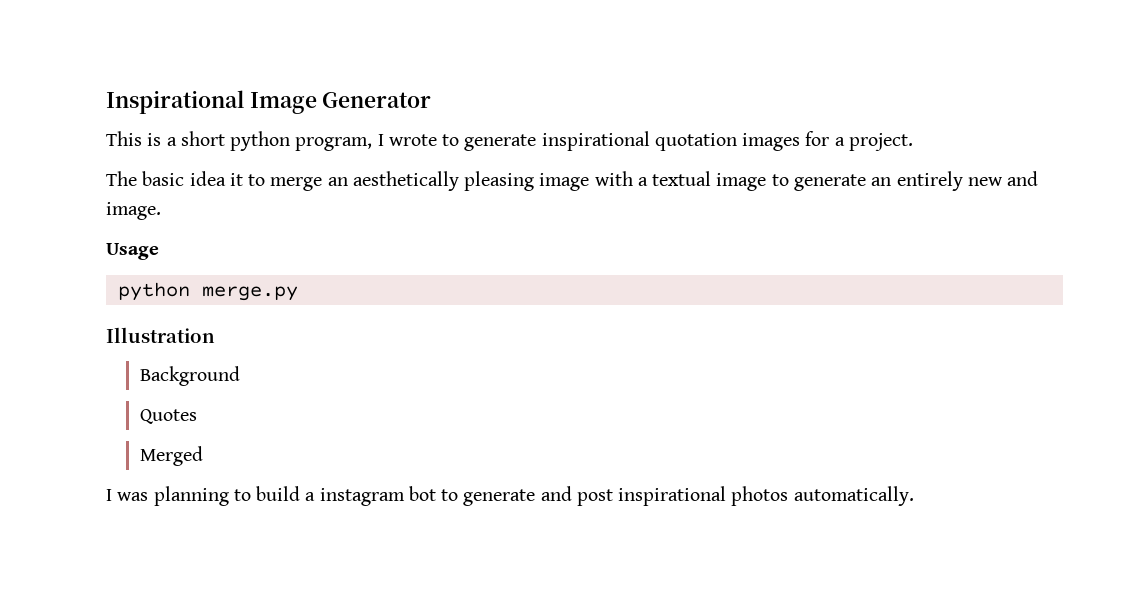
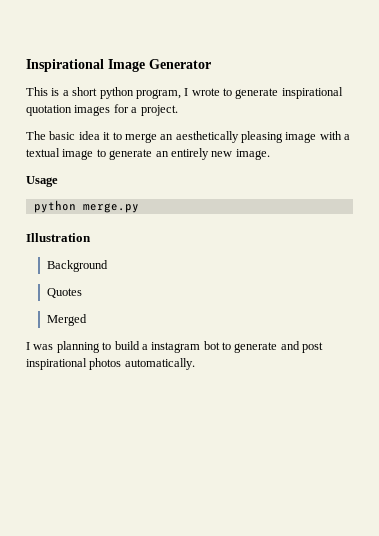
[1007,171,1039,186] and -> (233, 154) none

